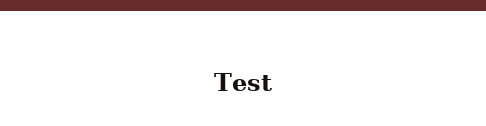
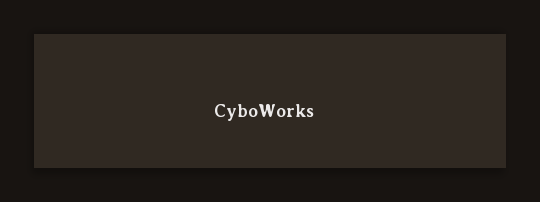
[214,73,273,91] Test -> [214,104,315,121] CyboWorks

